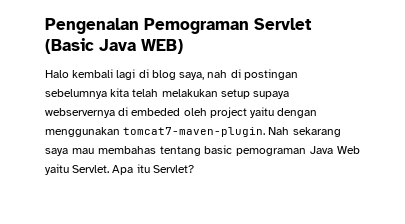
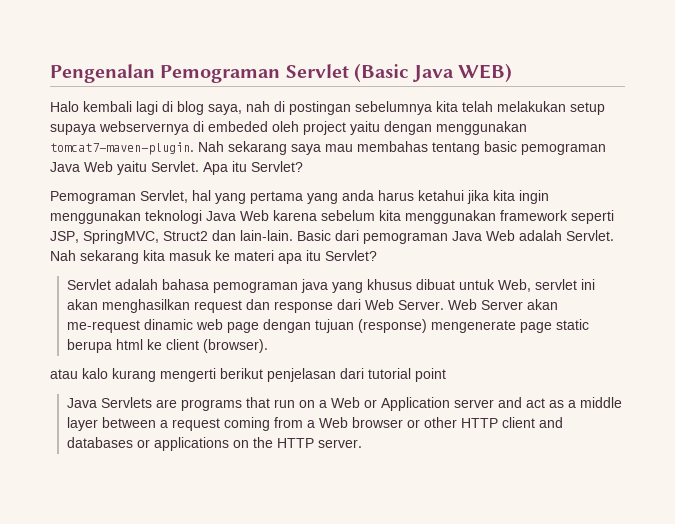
(194, 169) none -> [50,190,549,204] [50,210,614,224] [50,230,614,244] [50,250,377,264] [67,279,596,293] [67,299,559,313] [67,319,590,333] [67,339,269,353] [50,368,446,382] [67,397,623,411] [67,417,564,431] [67,437,363,451] // Pemograman Servlet, hal yang pertama yang anda harus ketahui jika kita ingin menggunakan teknologi Java Web karena sebelum kita menggunakan framework seperti JSP, SpringMVC, Struct2 dan lain-lain. Basic dari pemograman Java Web adalah Servlet. Nah sekarang kita masuk ke materi apa itu Servlet? // Servlet adalah bahasa pemograman java yang khusus dibuat untuk Web, servlet ini akan menghasilkan request dan response dari Web Server. Web Server akan me-request dinamic web page dengan tujuan (response) mengenerate page static berupa html ke client (browser). // atau kalo kurang mengerti berikut penjelasan dari tutorial point // Java Servlets are programs that run on a Web or Application server and act as a middle layer between a request coming from a Web browser or other HTTP client and databases or applications on the HTTP server.

